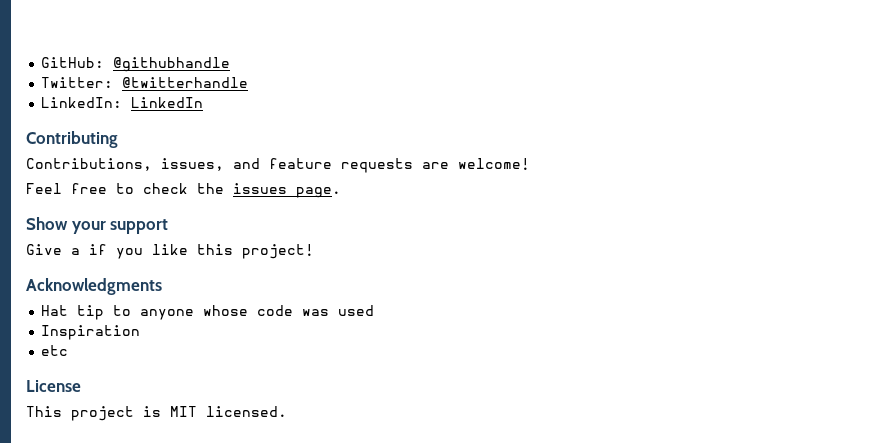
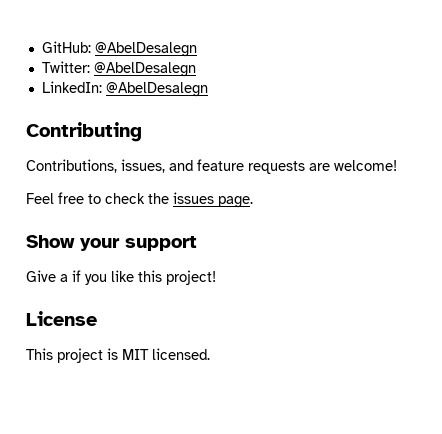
[113,57,231,72] @githubhandle -> [94,42,197,57] @AbelDesalegn
[122,77,249,88] @twitterhandle -> [93,62,196,77] @AbelDesalegn
[131,97,204,108] LinkedIn -> [105,82,208,97] @AbelDesalegn
[26,278,162,295] [41,305,375,320] [41,325,141,340] [41,345,69,356] // Acknowledgments // Hat tip to anyone whose code was used // Inspiration // etc -> (216, 277) none

